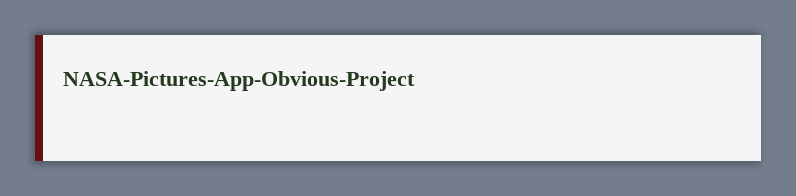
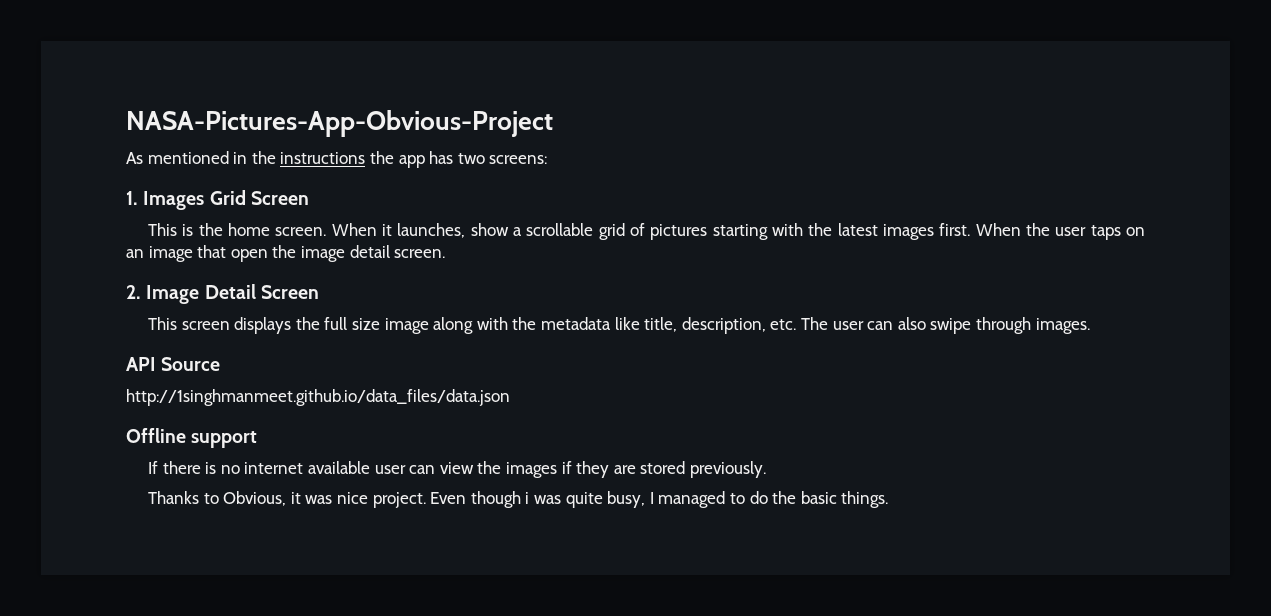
(415, 81) none -> [126,151,548,168] [126,190,309,210] [148,223,1146,240] [126,245,446,262] [126,284,319,304] [148,317,1090,334] [126,357,221,371] [126,389,510,406] [126,428,258,448] [148,461,766,478] [148,491,889,508] // As mentioned in the instructions the app has two screens: // 1. Images Grid Screen // This is the home screen. When it launches, show a scrollable grid of pictures starting with the latest images first. When the user taps on an image that open the image detail screen. // 2. Image Detail Screen // This screen displays the full size image along with the metadata like title, description, etc. The user can also swipe through images. // API Source // http://1singhmanmeet.github.io/data_files/data.json // Offline support // If there is no internet available user can view the images if they are stored previously. // Thanks to Obvious, it was nice project. Even though i was quite busy, I managed to do the basic things.

